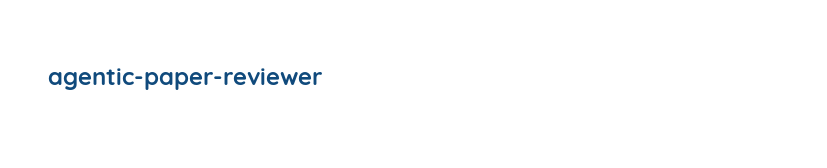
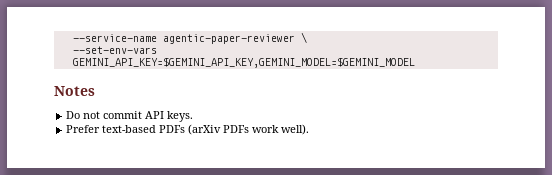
[48,68,322,90] agentic-paper-reviewer -> [72,32,307,44] [72,46,157,54] [72,57,415,68] [54,86,95,96] [66,111,194,122] [66,124,310,135] --service-name agentic-paper-reviewer \ // --set-env-vars GEMINI_API_KEY=$GEMINI_API_KEY,GEMINI_MODEL=$GEMINI_MODEL // Notes // Do not commit API keys. // Prefer text-based PDFs (arXiv PDFs work well).

